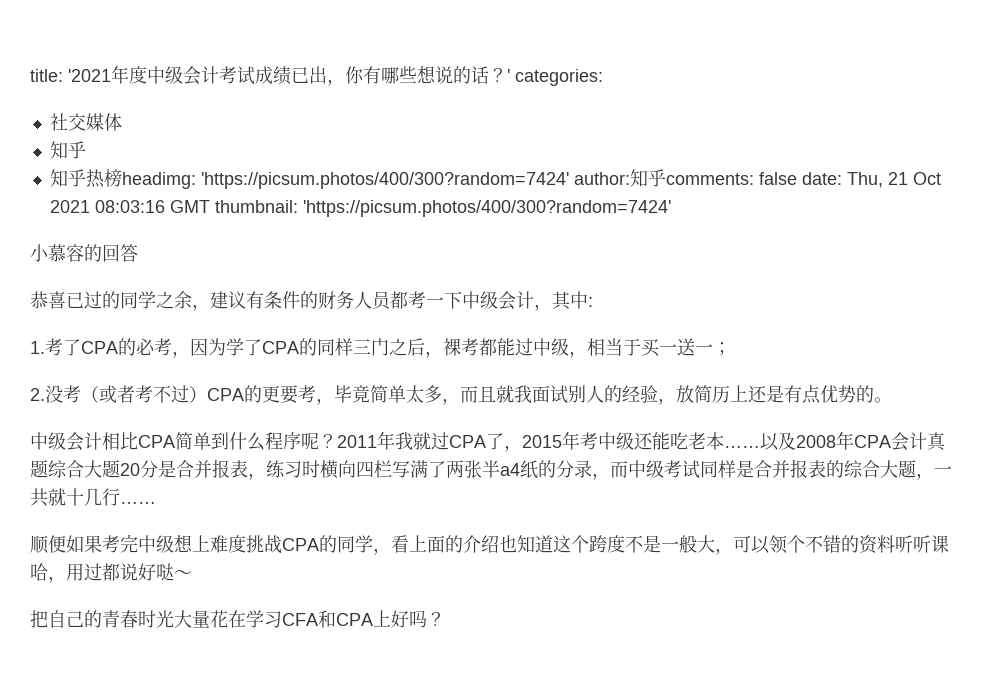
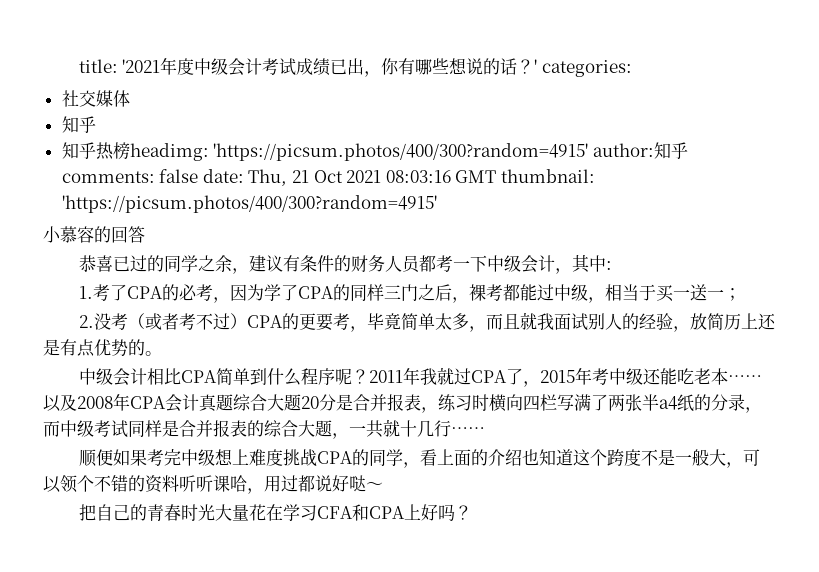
[200,172,569,189] 'https://picsum.photos/400/300?random=7424' -> [213,143,589,161] 'https://picsum.photos/400/300?random=4915'
[302,200,671,217] 'https://picsum.photos/400/300?random=7424' -> [61,195,437,213] 'https://picsum.photos/400/300?random=4915'

